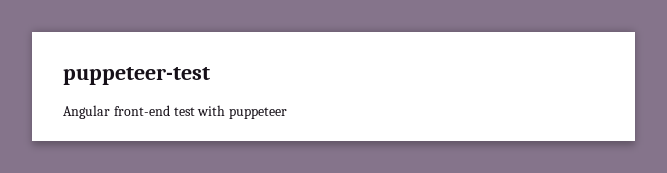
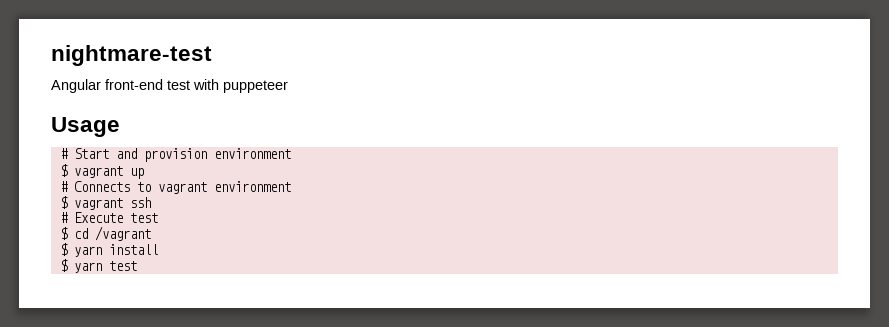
[63,67,210,85] puppeteer-test -> [51,45,212,66] nightmare-test
(288, 113) none -> [51,117,120,137] [59,148,291,162] [59,164,144,179] [59,181,291,194] [59,196,151,210] [59,212,158,223] [59,226,151,241] [59,243,158,257] [59,259,137,273] // Usage // # Start and provision environment // $ vagrant up // # Connects to vagrant environment // $ vagrant ssh // # Execute test // $ cd /vagrant // $ yarn install // $ yarn test

